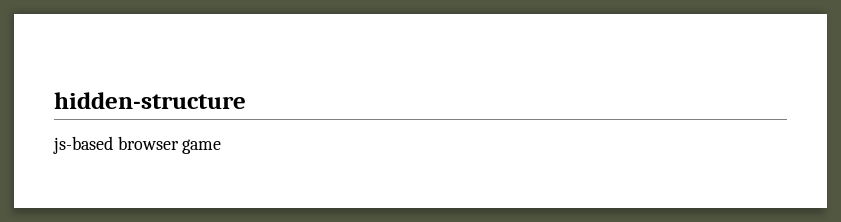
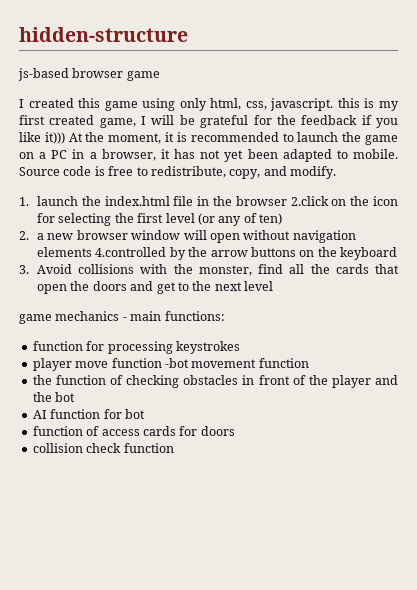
(222, 146) none -> [19,98,399,111] [19,115,399,128] [19,132,398,145] [19,149,398,162] [19,166,336,179] [19,196,399,206] [37,213,283,226] [19,230,356,243] [37,247,398,260] [19,264,400,276] [37,281,274,294] [19,311,225,324] [32,341,240,354] [32,358,309,371] [32,375,398,388] [32,392,76,402] [32,409,145,419] [32,426,235,436] [32,443,174,453] // I created this game using only html, css, javascript. this is my first created game, I will be grateful for the feedback if you like it))) At the moment, it is recommended to launch the game on a PC in a browser, it has not yet been adapted to mobile. Source code is free to redistribute, copy, and modify. // 1. launch the index.html file in the browser 2.click on the icon for selecting the first level (or any of ten) // 2. a new browser window will open without navigation elements 4.controlled by the arrow buttons on the keyboard // 3. Avoid collisions with the monster, find all the cards that open the doors and get to the next level // game mechanics - main functions: // function for processing keystrokes // player move function -bot movement function // the function of checking obstacles in front of the player and the bot // AI function for bot // function of access cards for doors // collision check function

